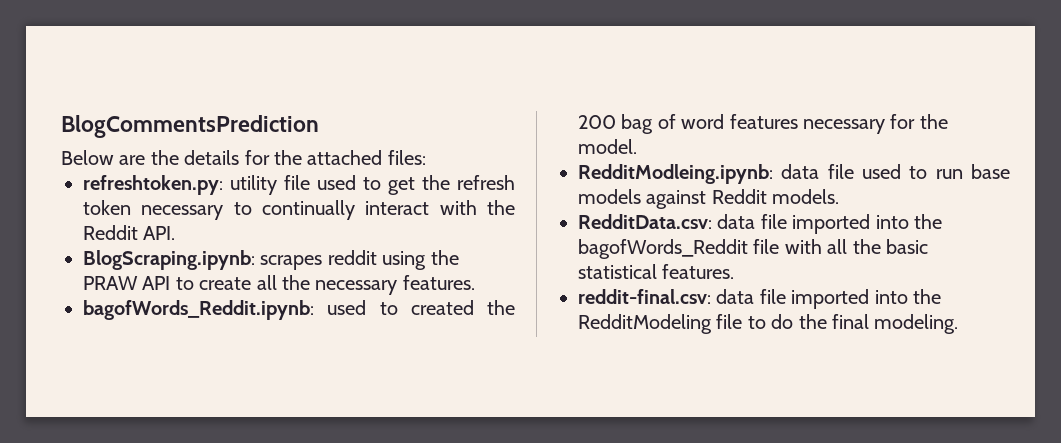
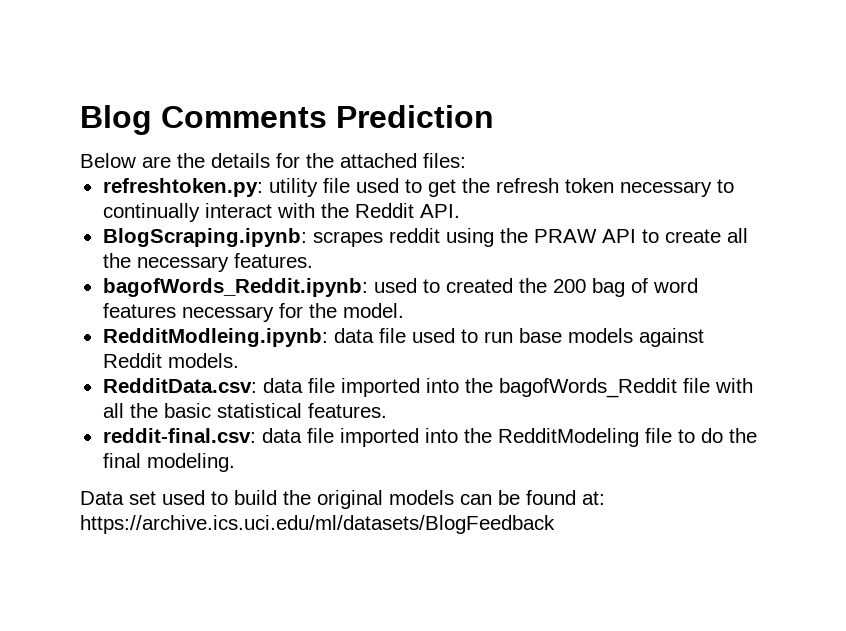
[61,115,319,138] BlogCommentsPrediction -> [80,105,494,135] Blog Comments Prediction
(959, 324) none -> [80,490,605,509] [80,515,555,534] // Data set used to build the original models can be found at: https://archive.ics.uci.edu/ml/datasets/BlogFeedback

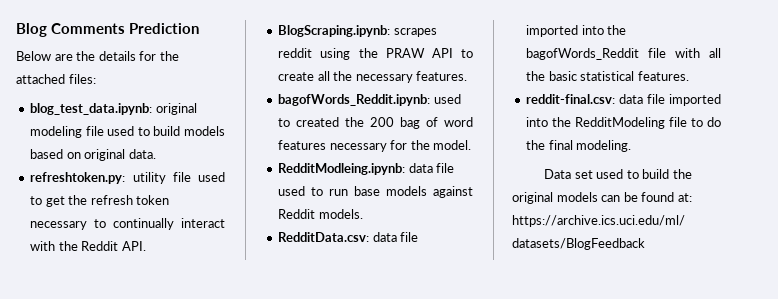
(466, 160) none -> [30,103,197,115] [30,126,225,138] [30,149,156,161] // blog_test_data.ipynb: original modeling file used to build models based on original data.

